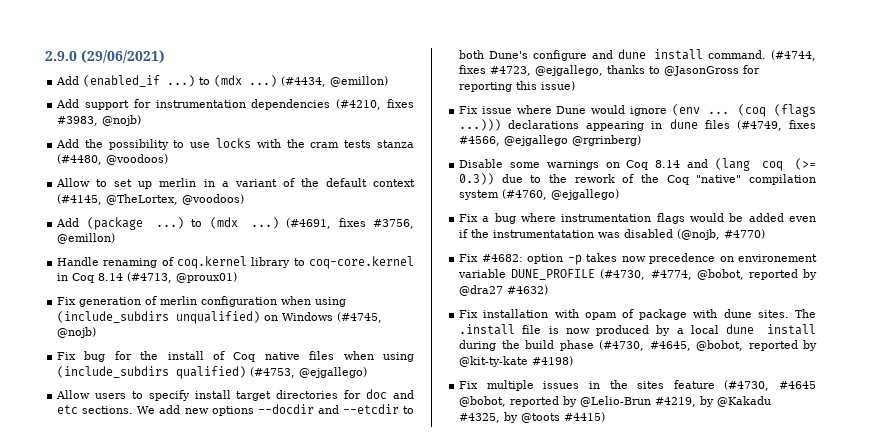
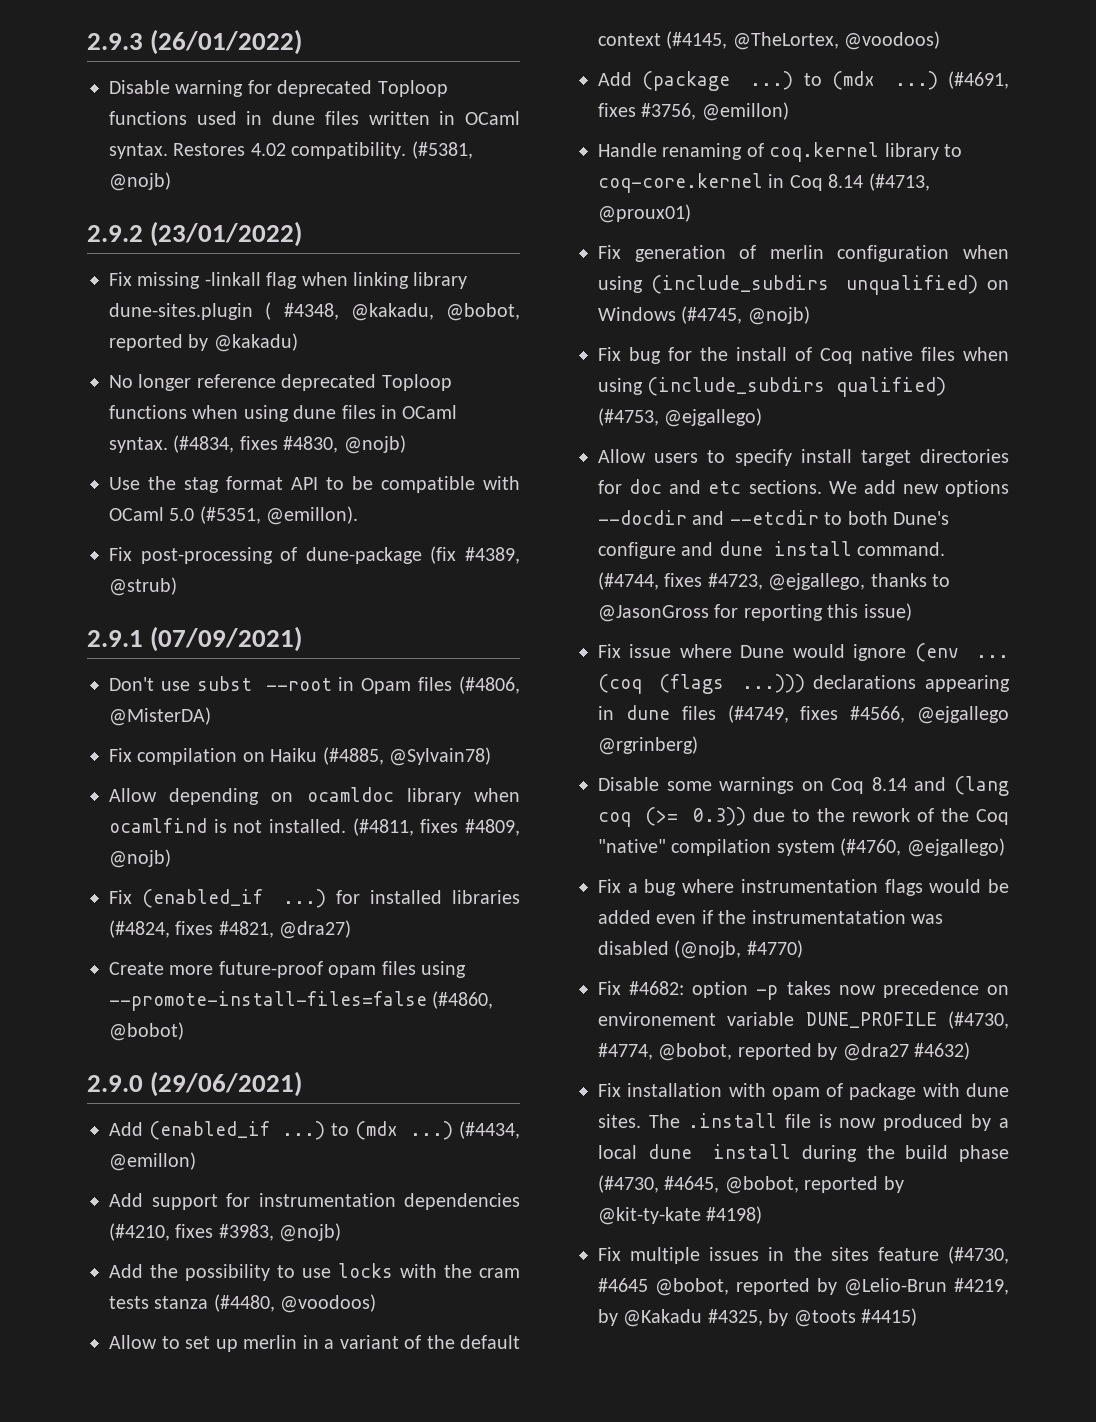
(45, 56) none -> [87,29,303,55] [109,80,448,97] [109,111,520,125] [109,141,473,159] [109,172,171,191] [87,221,303,247] [109,272,468,289] [109,302,520,321] [109,333,298,352] [109,374,452,391] [109,405,458,422] [109,435,406,454] [109,476,520,493] [109,506,359,525] [109,546,520,564] [109,577,177,596] [87,626,303,652] [109,676,520,694] [109,707,211,726] [109,747,491,766] [109,787,520,805] [109,818,520,836] [109,849,171,868] [109,889,520,908] [109,920,352,939] [109,961,466,978] [109,991,494,1011] [109,1022,184,1041] 2.9.3 (26/01/2022) // Disable warning for deprecated Toploop functions used in dune files written in OCaml syntax. Restores 4.02 compatibility. (#5381, @nojb) // 2.9.2 (23/01/2022) // Fix missing -linkall flag when linking library dune-sites.plugin ( #4348, @kakadu, @bobot, reported by @kakadu) // No longer reference deprecated Toploop functions when using dune files in OCaml syntax. (#4834, fixes #4830, @nojb) // Use the stag format API to be compatible with OCaml 5.0 (#5351, @emillon). // Fix post-processing of dune-package (fix #4389, @strub) // 2.9.1 (07/09/2021) // Don't use subst --root in Opam files (#4806, @MisterDA) // Fix compilation on Haiku (#4885, @Sylvain78) // Allow depending on ocamldoc library when ocamlfind is not installed. (#4811, fixes #4809, @nojb) // Fix (enabled_if ...) for installed libraries (#4824, fixes #4821, @dra27) // Create more future-proof opam files using --promote-install-files=false (#4860, @bobot) //

